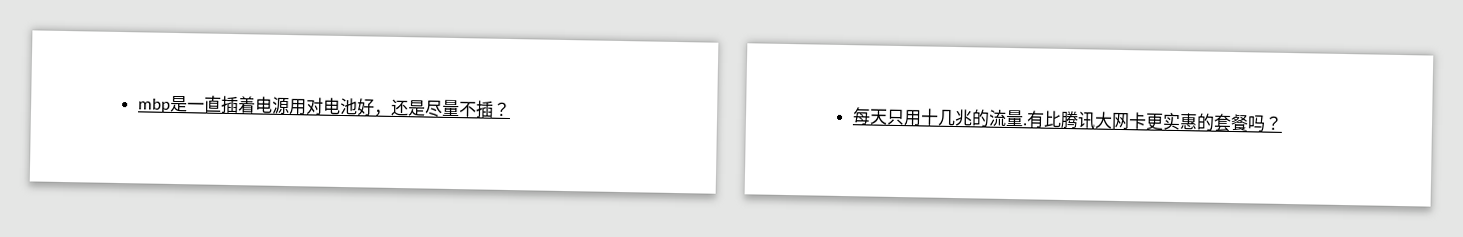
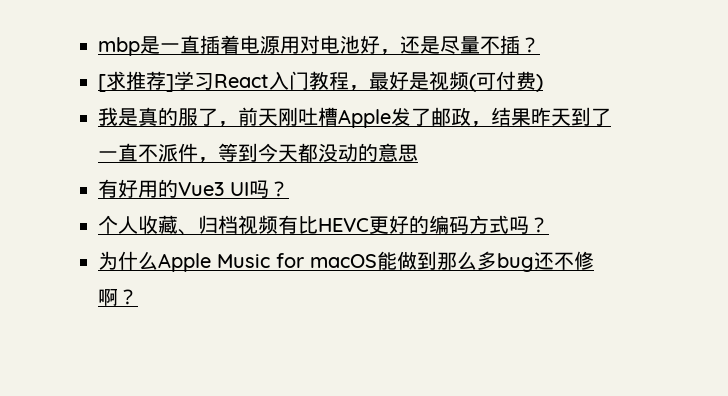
[851,107,1266,133] 每天只用十几兆的流量.有比腾讯大网卡更实惠的套餐吗 -> [98,71,543,92] [98,107,611,128] [98,143,418,163] [98,179,289,198] [98,215,549,235] [98,251,594,272] [98,289,118,306] [求推荐]学习React入门教程，最好是视频(可付费) // 我是真的服了，前天刚吐槽Apple发了邮政，结果昨天到了一直不派件，等到今天都没动的意思 // 有好用的Vue3 UI吗？ // 个人收藏、归档视频有比HEVC更好的编码方式吗？ // 为什么Apple Music for macOS能做到那么多bug还不修啊

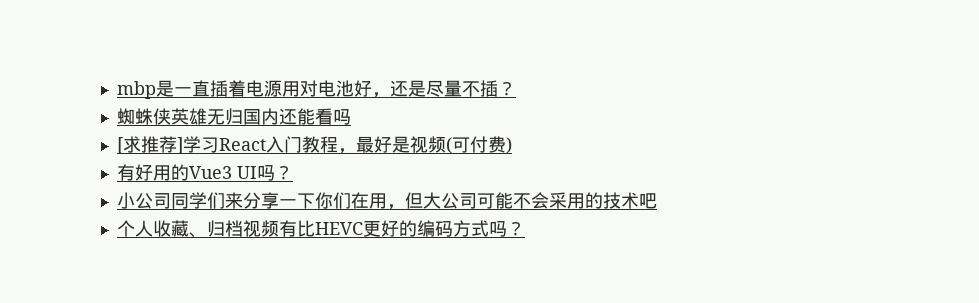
(540, 45) none -> [116,108,351,125] // 蜘蛛侠英雄无归国内还能看吗
[98,107,611,128] [98,143,418,163] // 我是真的服了，前天刚吐槽Apple发了邮政，结果昨天到了一直不派件，等到今天都没动的意思 -> (512, 145) none
(289, 189) none -> [116,192,657,210] // 小公司同学们来分享一下你们在用，但大公司可能不会采用的技术吧
[98,251,594,272] [98,289,138,306] // 为什么Apple Music for macOS能做到那么多bug还不修啊？ -> (525, 228) none

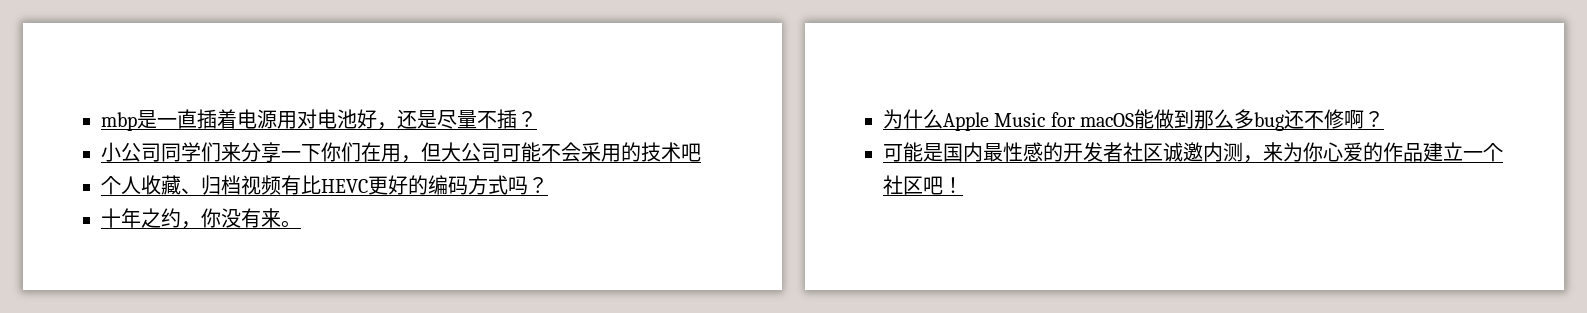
[116,108,351,125] [116,136,512,154] [116,164,293,181] // 蜘蛛侠英雄无归国内还能看吗 // [求推荐]学习React入门教程，最好是视频(可付费) // 有好用的Vue3 UI吗？ -> (537, 119) none
(525, 228) none -> [101,208,301,229] [883,109,1385,131] [883,142,1503,163] [883,175,963,195] // 十年之约，你没有来。 // 为什么Apple Music for macOS能做到那么多bug还不修啊？ // 可能是国内最性感的开发者社区诚邀内测，来为你心爱的作品建立一个社区吧！

